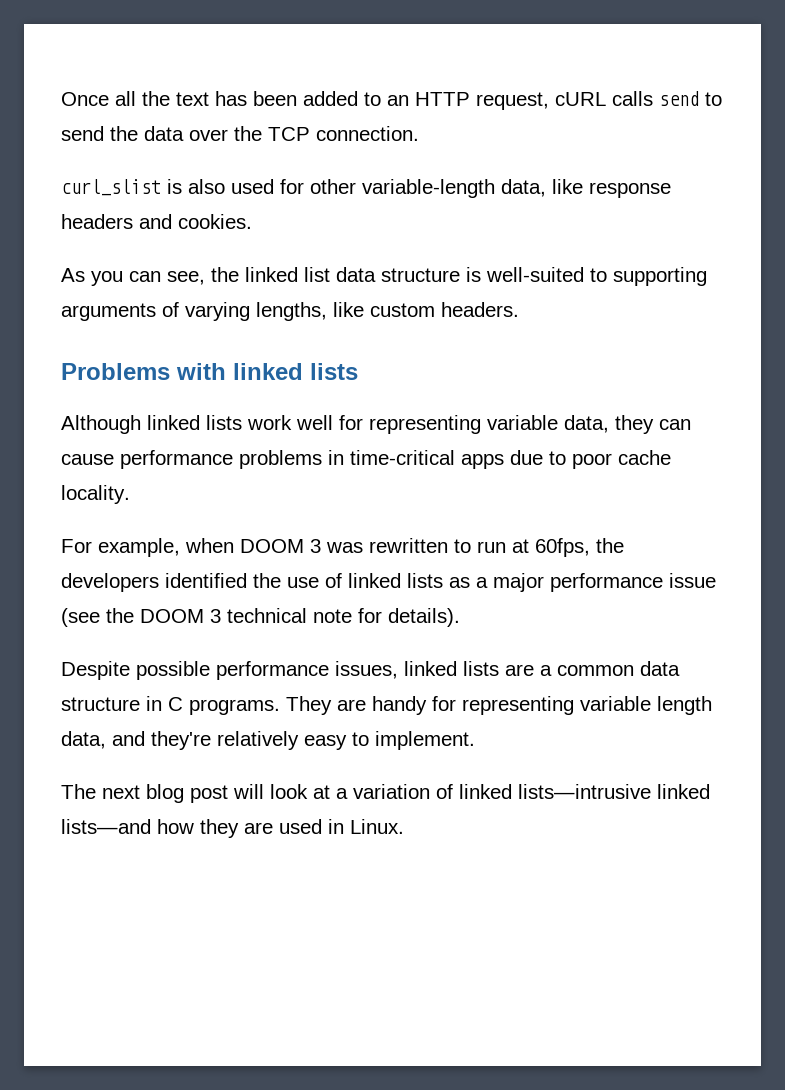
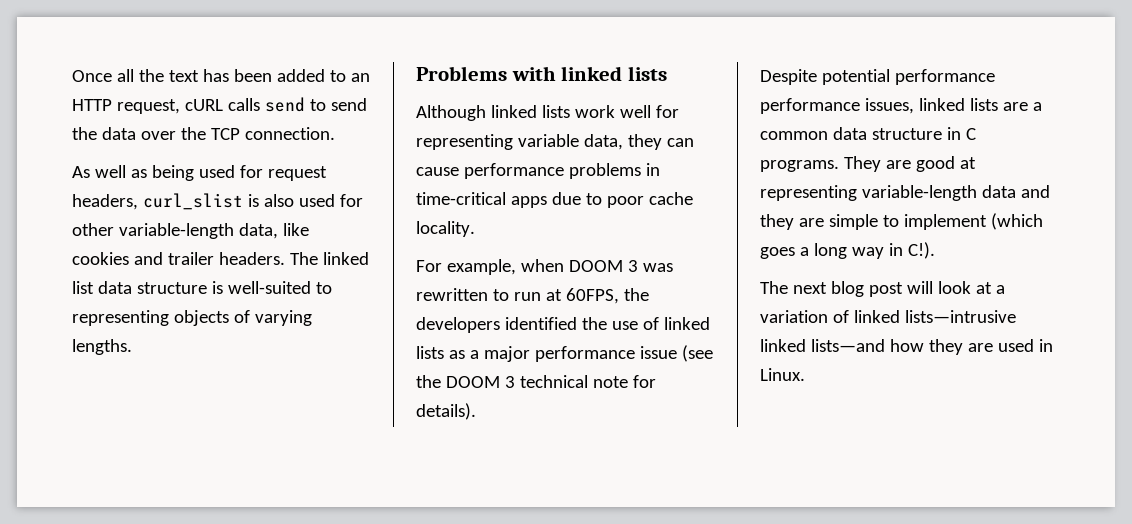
(419, 133) none -> [72,165,327,181] [72,194,138,210] As well as being used for request headers,
[589,182,671,198] [61,214,252,229] [61,267,239,286] response headers and cookies. // As you can see, the -> [72,252,318,265] cookies and trailer headers. The
[613,267,707,286] [61,302,519,321] supporting arguments of varying lengths, like custom headers. -> [72,310,312,326] [72,339,132,355] representing objects of varying lengths.
[535,538,590,557] 60fps, -> [565,288,619,304] 60FPS,
[136,661,210,680] possible -> [821,69,995,85] potential performance
[372,696,712,715] [61,731,475,750] handy for representing variable length data, and they're relatively easy to implement. -> [915,156,976,172] [760,185,1050,201] [760,213,1043,230] [760,242,935,259] good at representing variable-length data and they are simple to implement (which goes a long way in C!).

